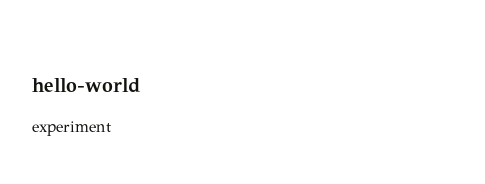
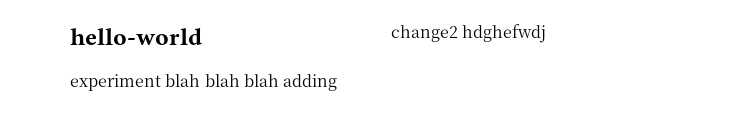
(111, 128) none -> [165,74,338,91] [391,24,547,43] blah blah blah adding change2 hdghefwdj

